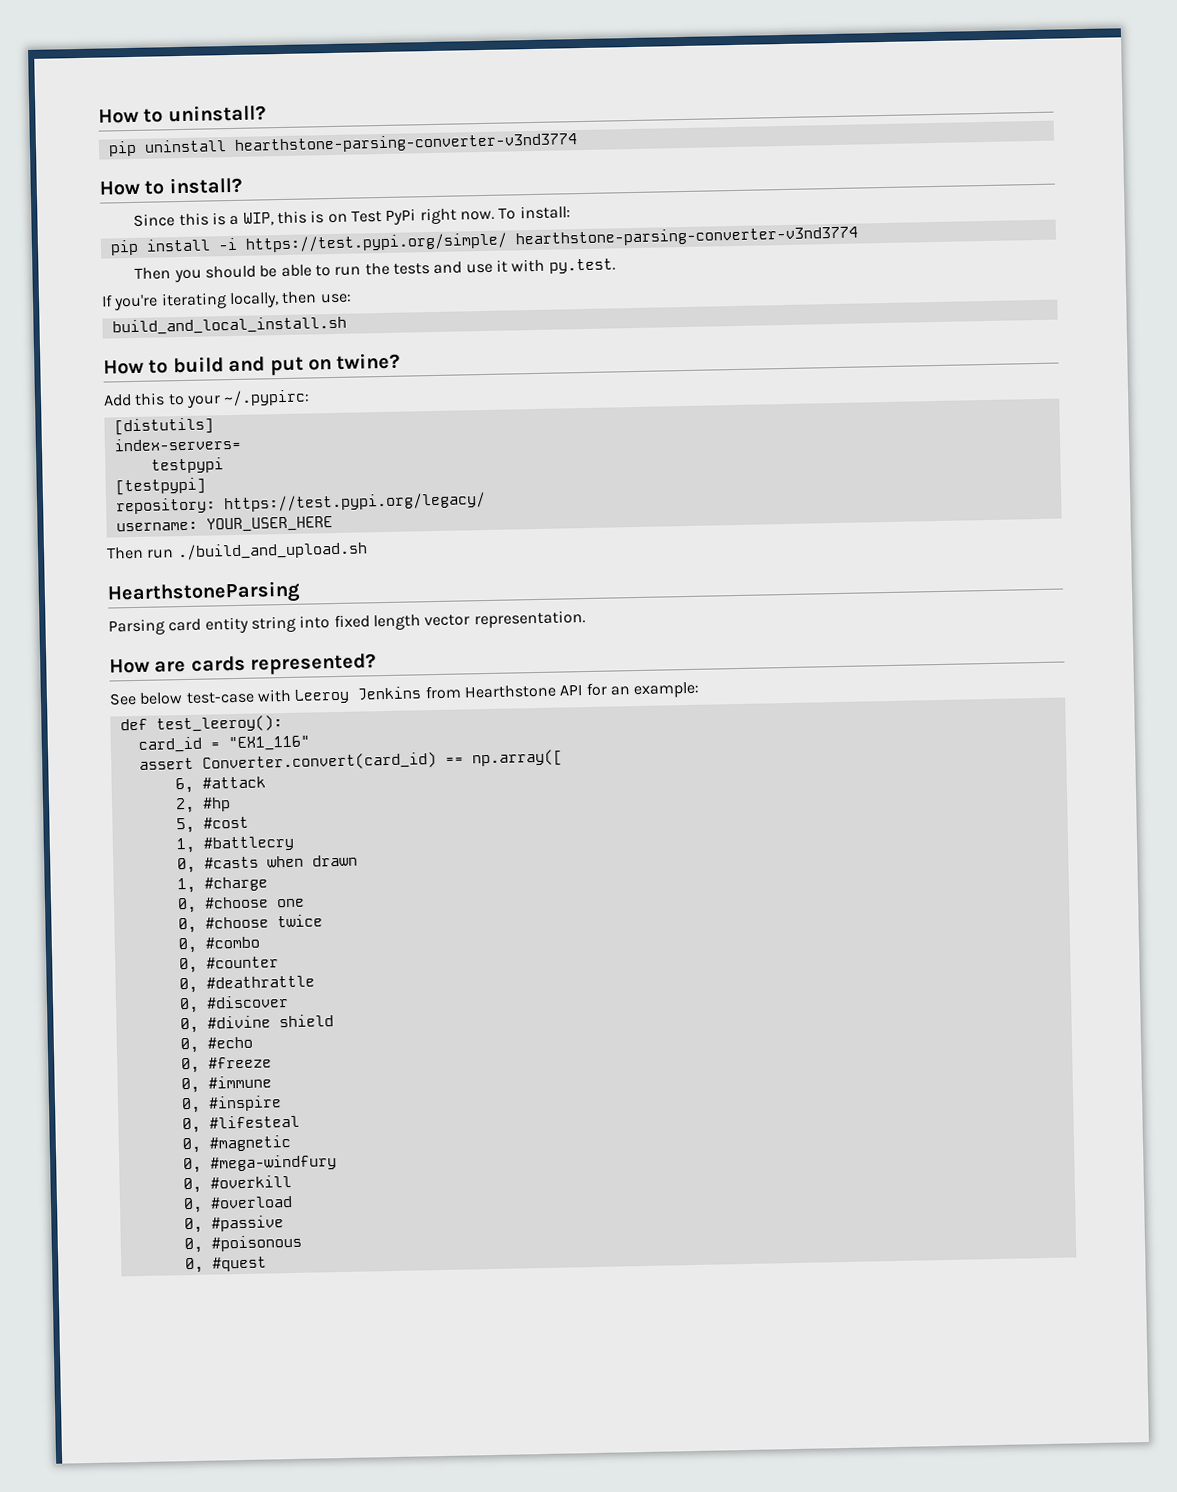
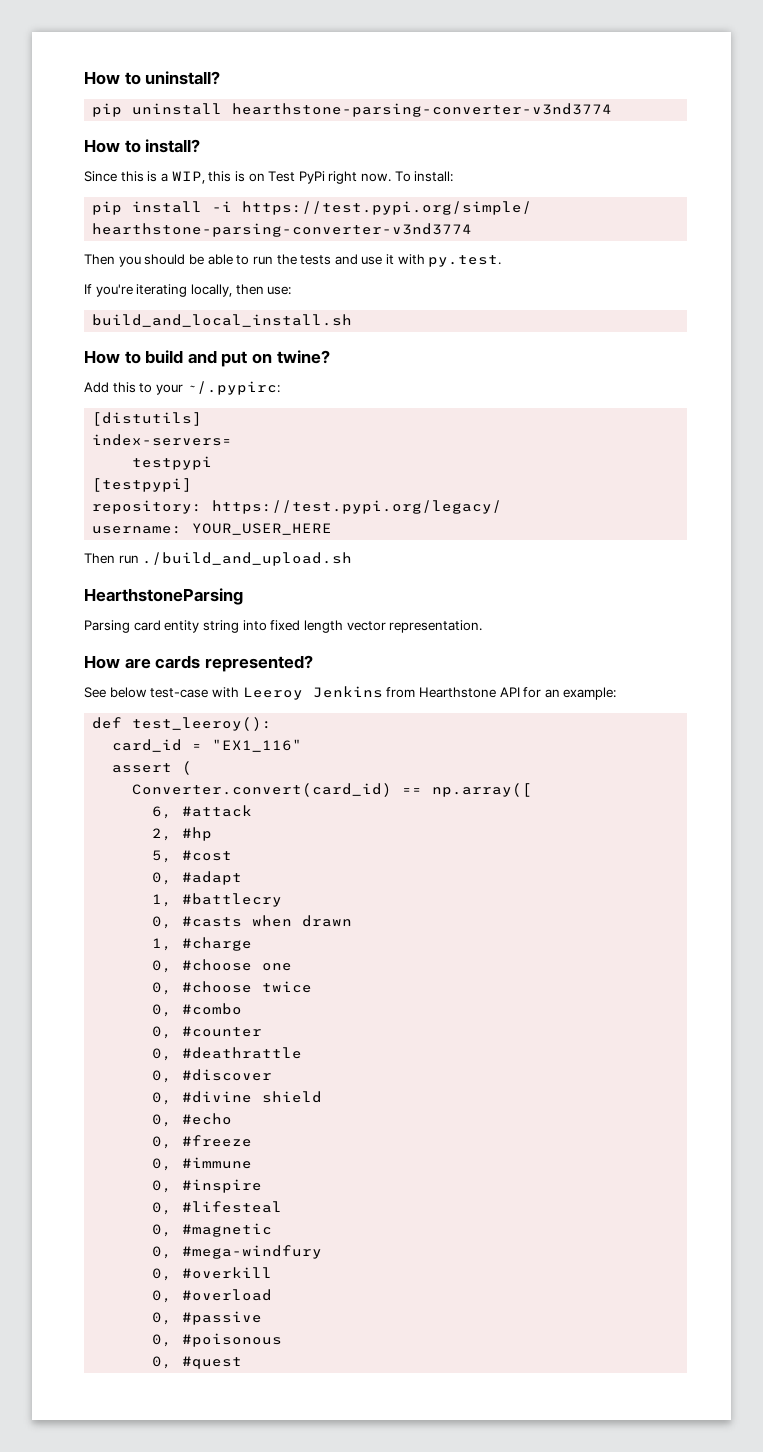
(194, 763) none -> [182,761,193,775] ( //
(249, 822) none -> [152,871,243,885] // 0, #adapt

